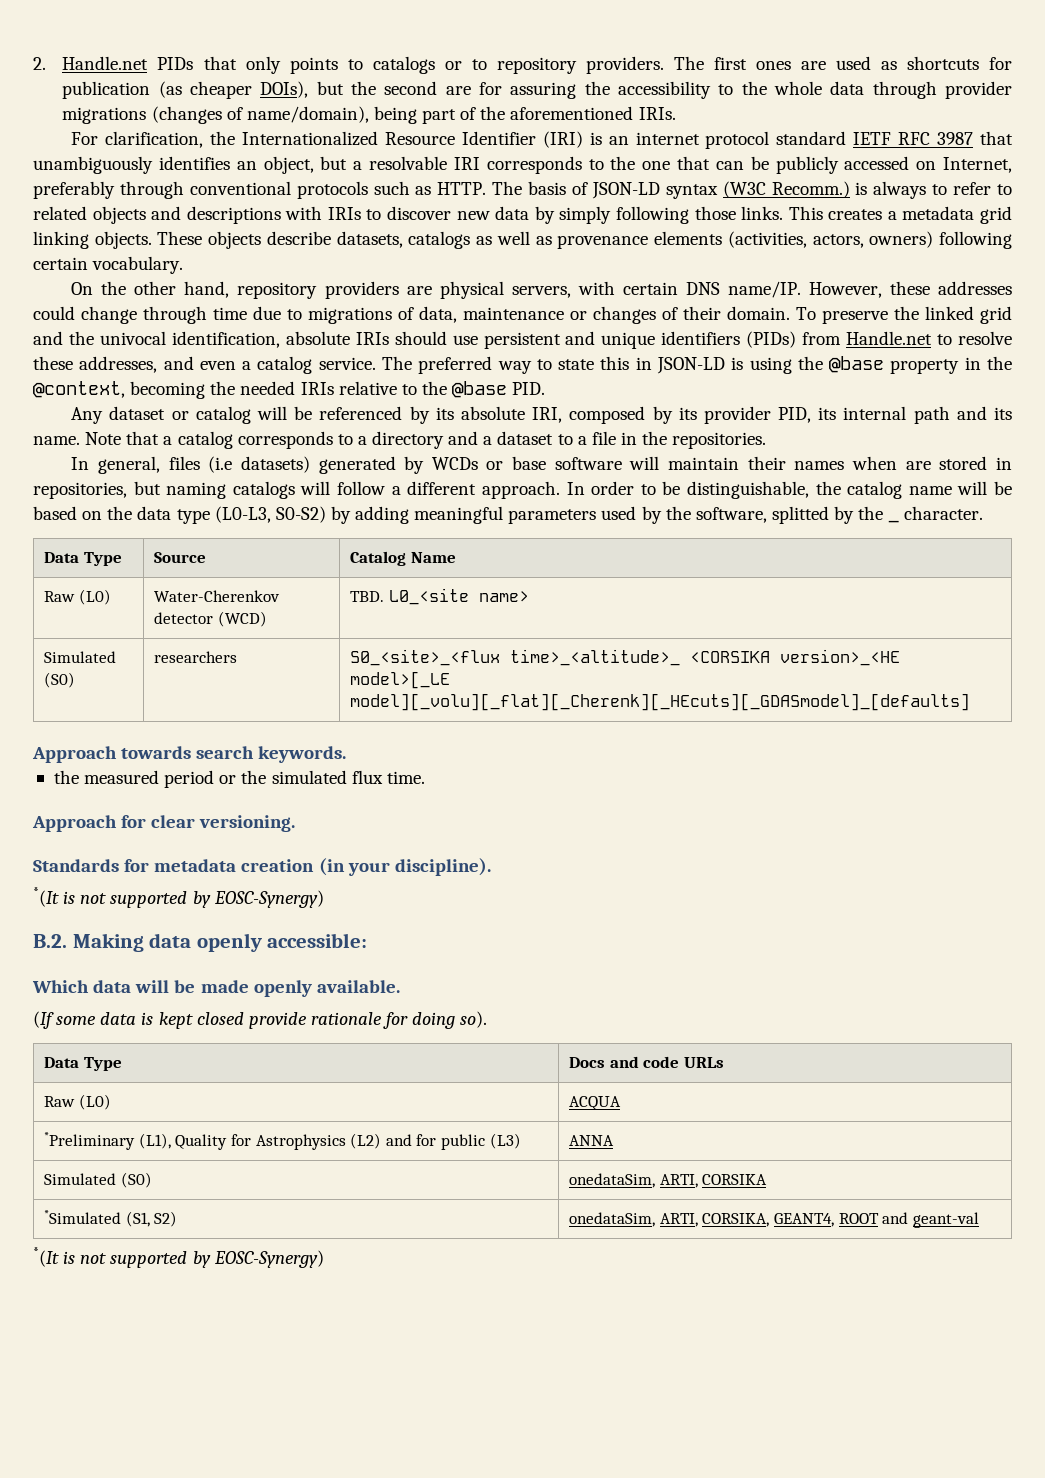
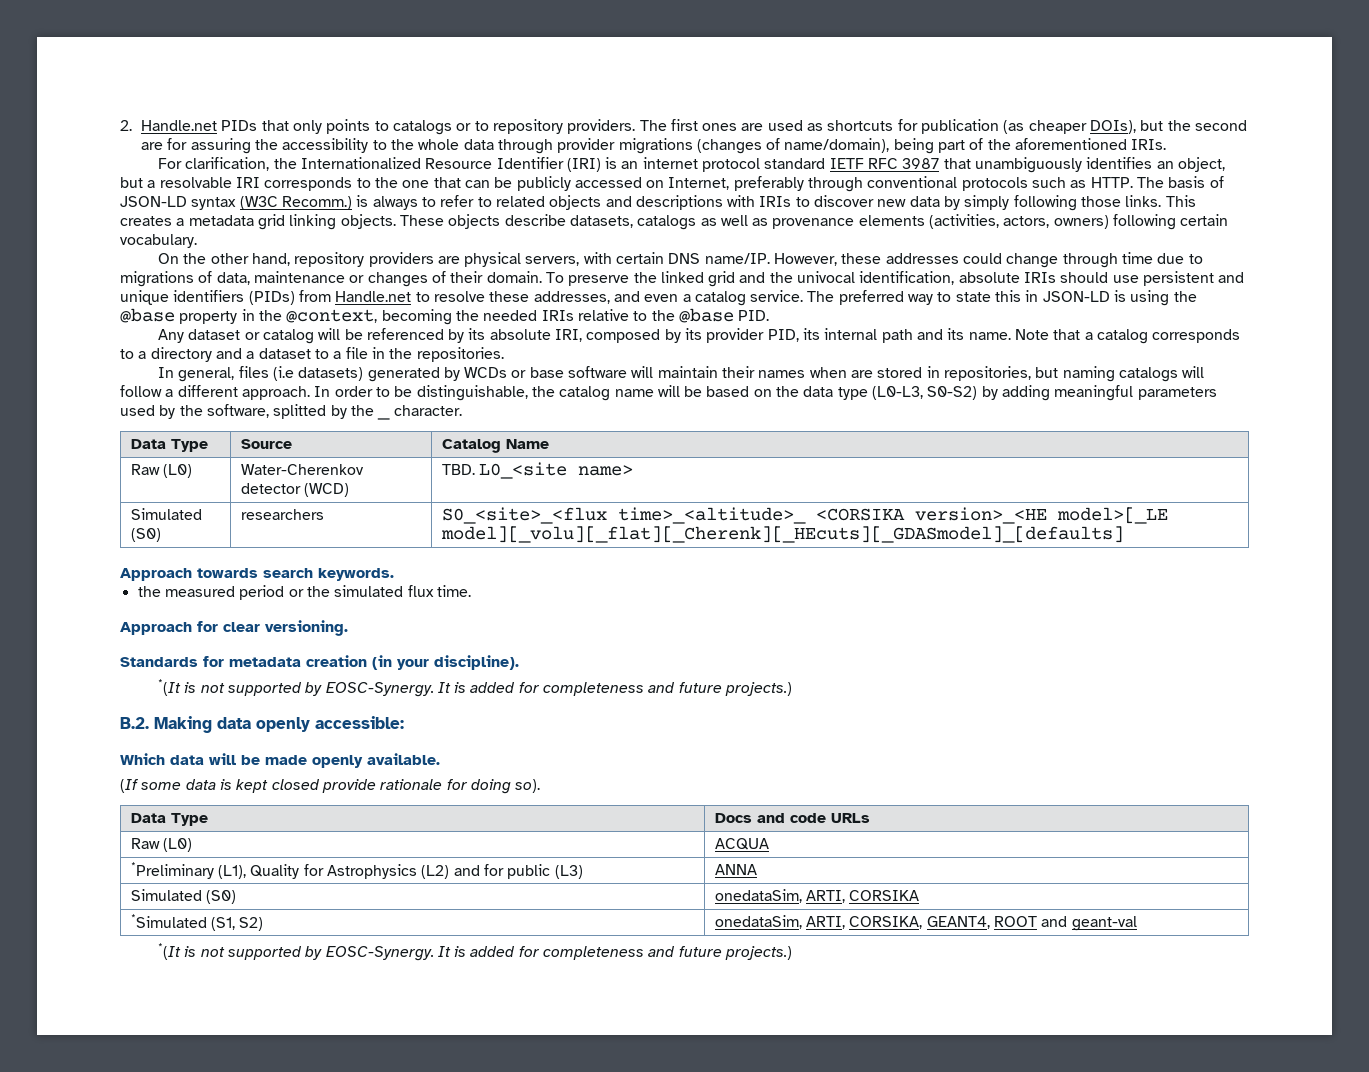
[213,890,324,908] EOSC-Synergy) -> [325,682,793,697] EOSC-Synergy. It is added for completeness and future projects.)
[213,1250,324,1268] EOSC-Synergy) -> [325,946,793,961] EOSC-Synergy. It is added for completeness and future projects.)

